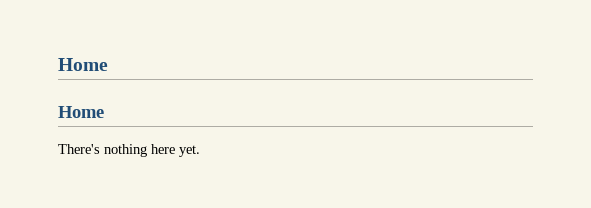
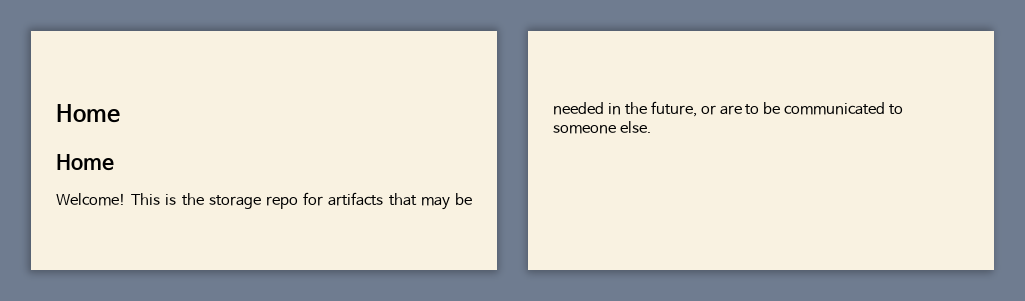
[58,144,200,157] There's nothing here yet. -> [56,192,472,210] [553,101,904,117] [553,121,651,134] Welcome! This is the storage repo for artifacts that may be needed in the future, or are to be communicated to someone else.

